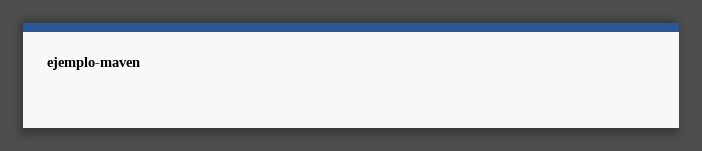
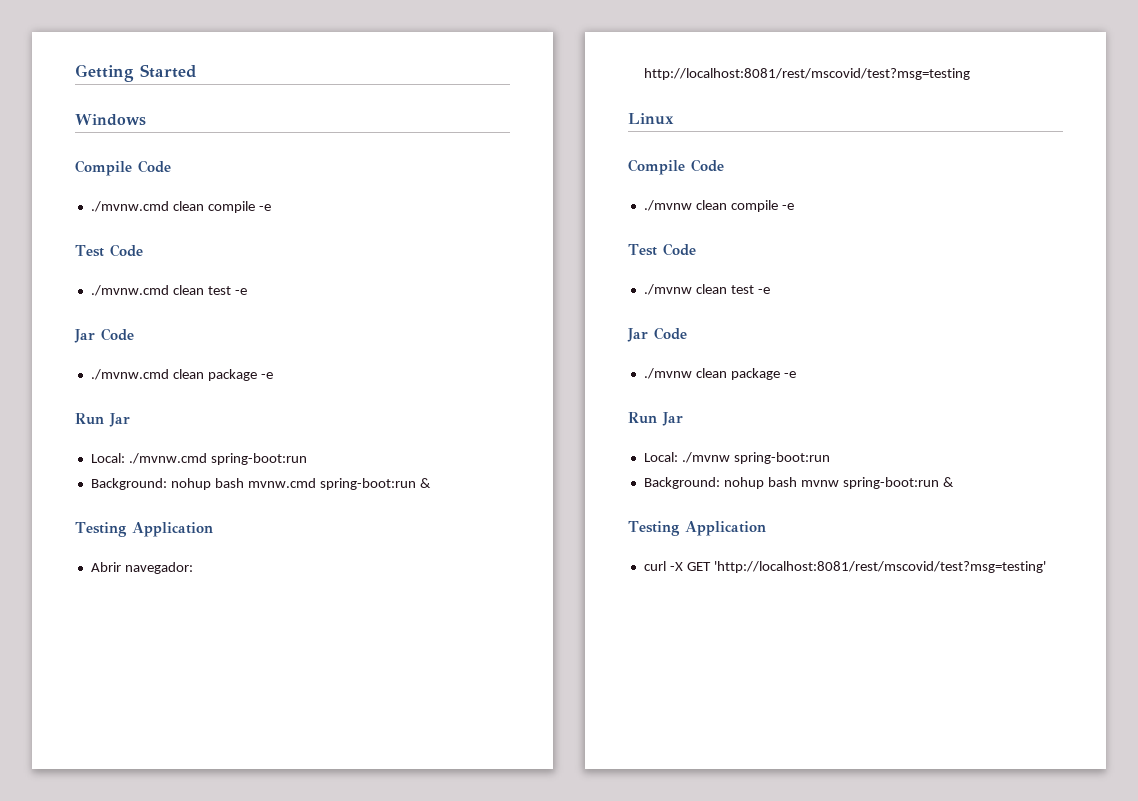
[47,57,140,70] ejemplo-maven -> [75,64,197,82] [75,114,146,126] [75,160,171,176] [90,201,271,213] [75,244,143,257] [90,285,247,296] [74,328,134,343] [90,369,273,381] [75,413,130,427] [90,453,307,465] [90,478,431,490] [75,522,213,537] [90,562,193,574] [643,68,970,80] [628,113,674,125] [628,159,724,175] [643,200,794,212] [628,243,696,256] [643,284,770,295] [627,327,687,342] [643,368,796,380] [628,412,683,426] [643,452,830,464] [643,477,954,489] [628,521,766,536] [643,561,1046,573] Getting Started // Windows // Compile Code // ./mvnw.cmd clean compile -e // Test Code // ./mvnw.cmd clean test -e // Jar Code // ./mvnw.cmd clean package -e // Run Jar // Local: ./mvnw.cmd spring-boot:run // Background: nohup bash mvnw.cmd spring-boot:run & // Testing Application // Abrir navegador: http://localhost:8081/rest/mscovid/test?msg=testing // Linux // Compile Code // ./mvnw clean compile -e // Test Code // ./mvnw clean test -e // Jar Code // ./mvnw clean package -e // Run Jar // Local: ./mvnw spring-boot:run // Background: nohup bash mvnw spring-boot:run & // Testing Application // curl -X GET 'http://localhost:8081/rest/mscovid/test?msg=testing'

